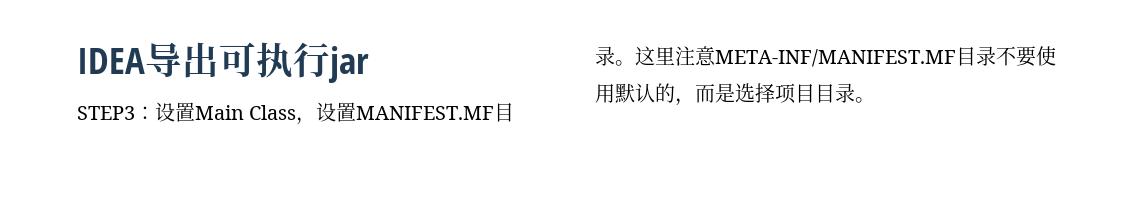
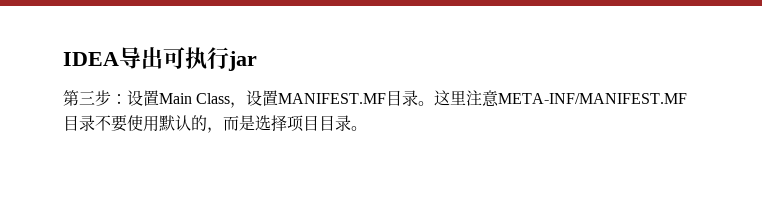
[77,106,135,120] STEP3 -> [63,90,111,106] 第三步

